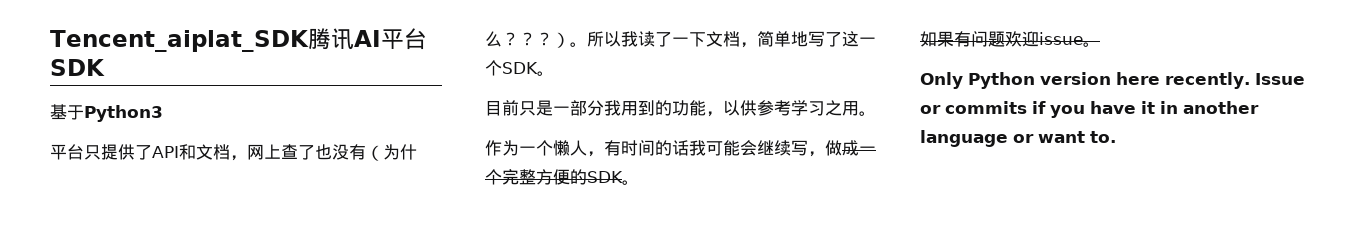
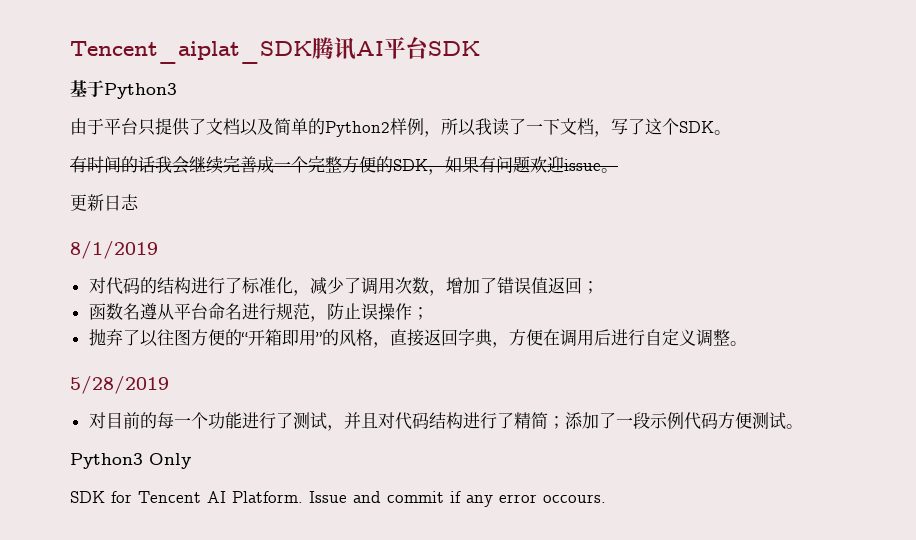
(163, 113) none -> [70,118,104,135] 由于
[152,144,417,161] [485,31,587,48] API和文档，网上查了也没有（为什么？？？）。 -> [206,118,441,137] 文档以及简单的Python2样例，
[757,31,876,47] 简单地写了这一 -> [611,118,662,135] 写了这
[485,100,876,117] [485,140,842,157] 目前只是一部分我用到的功能，以供参考学习之用。 // 作为一个懒人，有时间的话我可能会继续写，做 -> [70,156,257,174] 有时间的话我会继续完善
[622,180,639,185] 。 // -> [428,169,445,175] ，
[920,72,1305,89] [920,101,1259,118] [920,130,1116,147] Only Python version here recently. Issue or commits if you have it in another language or want to. -> [70,194,139,211] [70,240,158,259] [88,277,599,296] [88,303,429,322] [88,329,747,348] [70,375,169,394] [88,412,803,431] [70,453,191,469] [70,491,606,507] 更新日志 // 8/1/2019 // 对代码的结构进行了标准化，减少了调用次数，增加了错误值返回； // 函数名遵从平台命名进行规范，防止误操作； // 抛弃了以往图方便的“开箱即用”的风格，直接返回字典，方便在调用后进行自定义调整。 // 5/28/2019 // 对目前的每一个功能进行了测试，并且对代码结构进行了精简；添加了一段示例代码方便测试。 // Python3 Only // SDK for Tencent AI Platform. Issue and commit if any error occours.

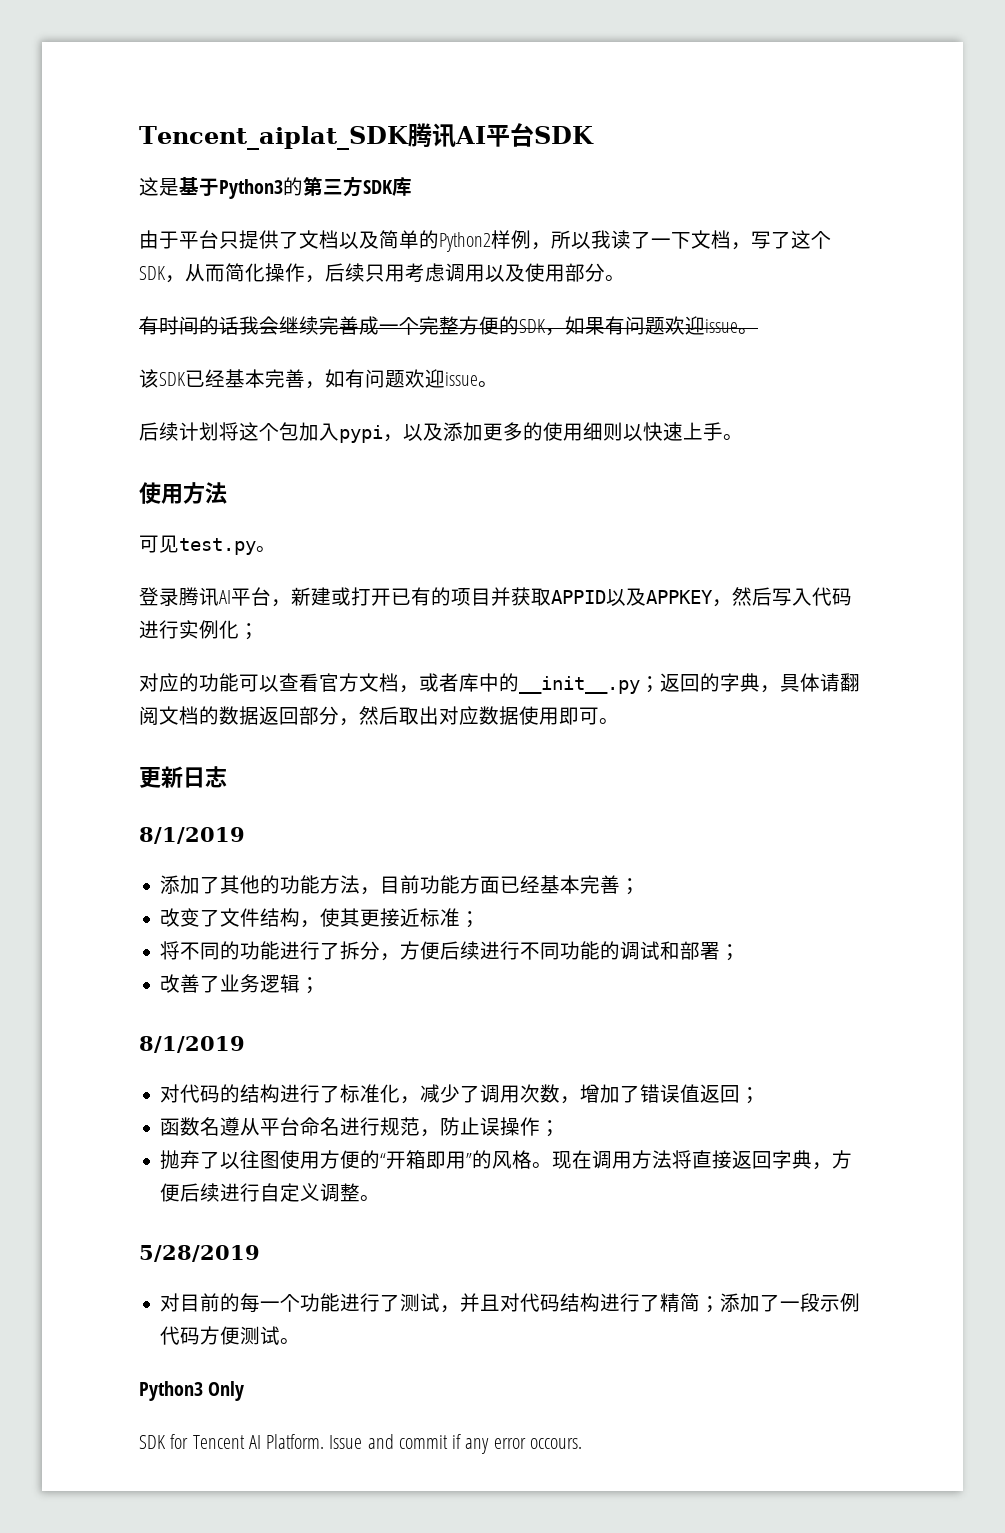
(480, 48) none -> [139,177,179,196] 这是
(177, 91) none -> [283,176,412,197] 的第三方SDK库
(714, 127) none -> [165,263,605,283] ，从而简化操作，后续只用考虑调用以及使用部分
[70,194,139,211] 更新日志 -> [139,369,498,389] [139,422,743,443] [139,482,227,504] [139,535,276,555] [139,587,852,607] [139,620,259,640] [139,673,860,694] [139,706,619,726] [139,766,227,788] [139,827,245,844] [160,875,641,895] [160,908,481,928] [160,941,741,961] [160,974,321,994] 该SDK已经基本完善，如有问题欢迎issue。 // 后续计划将这个包加入pypi，以及添加更多的使用细则以快速上手。 // 使用方法 // 可见test.py。 // 登录腾讯AI平台，新建或打开已有的项目并获取APPID以及APPKEY，然后写入代码进行实例化； // 对应的功能可以查看官方文档，或者库中的__init__.py；返回的字典，具体请翻阅文档的数据返回部分，然后取出对应数据使用即可。 // 更新日志 // 8/1/2019 // 添加了其他的功能方法，目前功能方面已经基本完善； // 改变了文件结构，使其更接近标准； // 将不同的功能进行了拆分，方便后续进行不同功能的调试和部署； // 改善了业务逻辑；
(191, 337) none -> [280,1150,321,1169] 使用
[372,342,390,348] ， -> [532,1150,693,1169] 。现在调用方法将
[542,329,611,347] 在调用后 -> [180,1183,221,1202] 后续

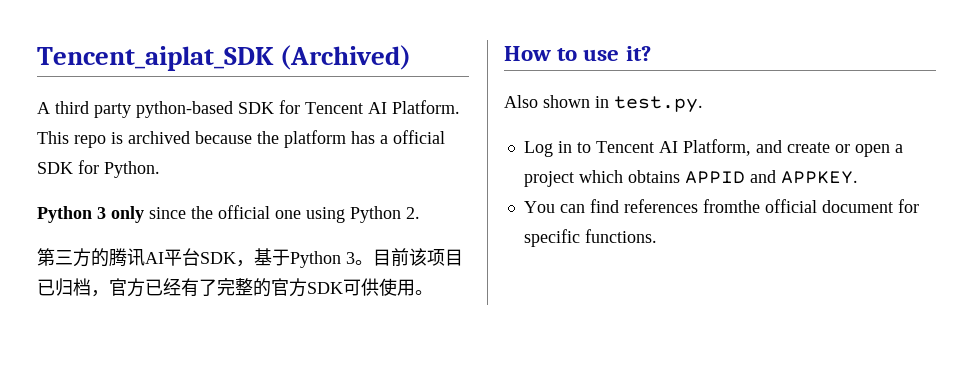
[407,123,594,148] [139,176,412,199] [139,230,831,252] [139,263,625,283] [139,316,758,336] [139,369,498,389] [139,422,743,443] [139,482,227,504] [139,535,276,555] [139,587,852,607] [139,620,259,640] [139,673,860,694] [139,706,619,726] [139,766,227,788] [139,827,245,844] [160,875,641,895] [160,908,481,928] [160,941,741,961] [160,974,321,994] [139,1036,245,1053] [160,1084,761,1104] [160,1117,561,1137] [160,1150,853,1170] [160,1183,381,1202] [139,1245,260,1262] [160,1293,861,1313] [160,1326,301,1345] [139,1381,245,1401] [139,1434,582,1454] 腾讯AI平台SDK // 这是基于Python3的第三方SDK库 // 由于平台只提供了文档以及简单的Python2样例，所以我读了一下文档，写了这个SDK，从而简化操作，后续只用考虑调用以及使用部分。 // 有时间的话我会继续完善成一个完整方便的SDK，如果有问题欢迎issue。 // 该SDK已经基本完善，如有问题欢迎issue。 // 后续计划将这个包加入pypi，以及添加更多的使用细则以快速上手。 // 使用方法 // 可见test.py。 // 登录腾讯AI平台，新建或打开已有的项目并获取APPID以及APPKEY，然后写入代码进行实例化； // 对应的功能可以查看官方文档，或者库中的__init__.py；返回的字典，具体请翻阅文档的数据返回部分，然后取出对应数据使用即可。 // 更新日志 // 8/1/2019 // 添加了其他的功能方法，目前功能方面已经基本完善； // 改变了文件结构，使其更接近标准； // 将不同的功能进行了拆分，方便后续进行不同功能的调试和部署； // 改善了业务逻辑； // 8/1/2019 // 对代码的结构进行了标准化，减少了调用次数，增加了错误值返回； // 函数名遵从平台命名进行规范，防止误操作； // 抛弃了以往图使用方便的“开箱即用”的风格。现在调用方法将直接返回字典，方便后续进行自定义调整。 // 5/28/2019 // 对目前的每一个功能进行了测试，并且对代码结构进行了精简；添加了一段示例代码方便测试。 // Python3 Only // SDK for Tencent AI Platform. Issue and commit if any error occours. -> [280,45,412,70] [37,100,460,118] [37,130,445,148] [37,160,160,178] [37,205,420,223] [37,248,463,268] [37,278,433,297] [504,46,651,61] [504,95,703,113] [523,139,903,157] [523,170,858,187] [523,199,919,213] [523,229,657,247] (Archived) // A third party python-based SDK for Tencent AI Platform. This repo is archived because the platform has a official SDK for Python. // Python 3 only since the official one using Python 2. // 第三方的腾讯AI平台SDK，基于Python 3。目前该项目已归档，官方已经有了完整的官方SDK可供使用。 // How to use it? // Also shown in test.py. // Log in to Tencent AI Platform, and create or open a project which obtains APPID and APPKEY. // You can find references fromthe official document for specific functions.

